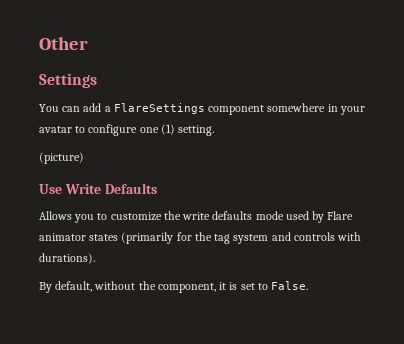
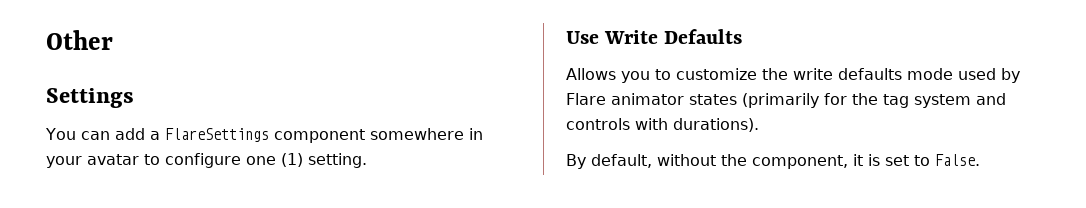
[39,152,84,164] // (picture) -> (367, 160) none

